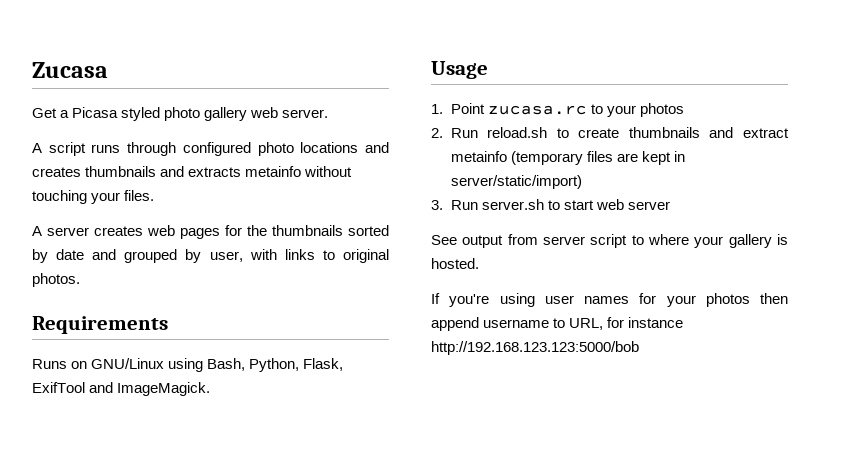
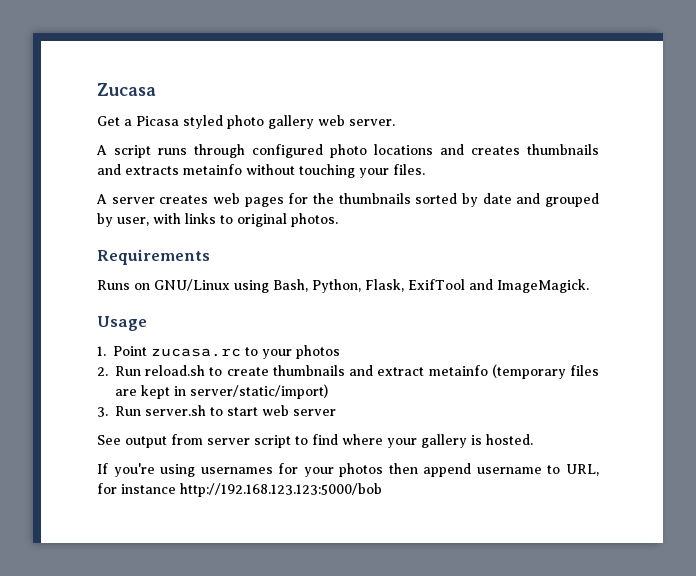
(644, 240) none -> [312,434,338,445] find
[544,295,629,304] user names -> [200,467,273,474] usernames

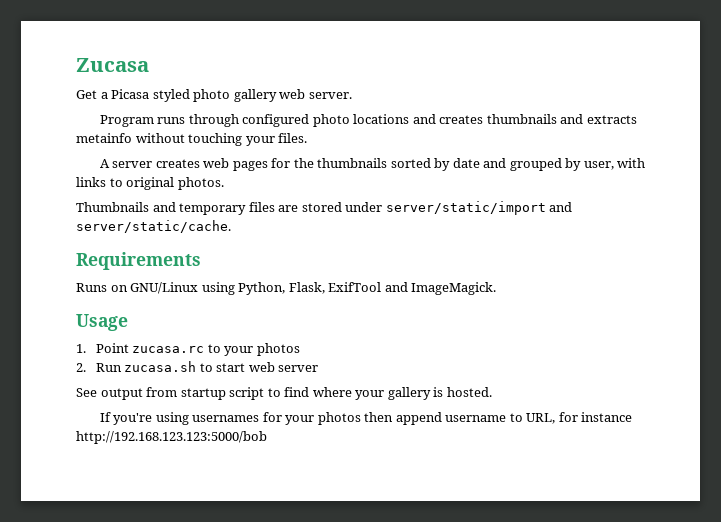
[96,145,151,158] A script -> [99,115,154,127] Program
(338, 220) none -> [76,201,573,215] [76,220,231,233] // Thumbnails and temporary files are stored under server/static/import and server/static/cache.
[273,279,308,292] Bash, -> (235, 288) none
[145,364,599,379] [115,384,328,399] [97,405,206,417] reload.sh to create thumbnails and extract metainfo (temporary files are kept in server/static/import) // 3. Run server.sh -> [124,361,197,372] zucasa.sh
[207,438,250,445] server -> [180,388,226,400] startup

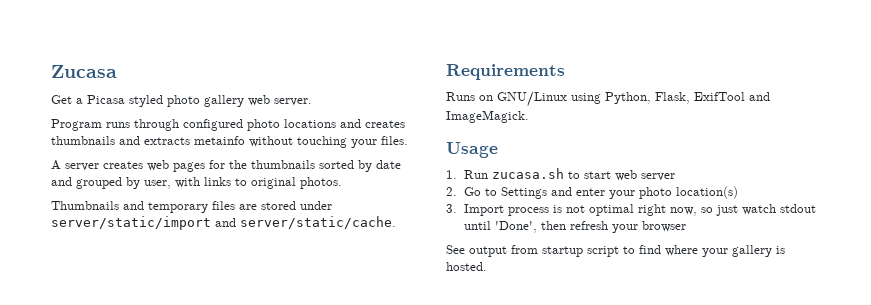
[95,343,300,356] [76,363,86,372] Point zucasa.rc to your photos // 2. -> (457, 174) none
(319, 368) none -> [446,186,739,199] [446,204,817,216] [464,221,687,233] // 2. Go to Settings and enter your photo location(s) // 3. Import process is not optimal right now, so just watch stdout until 'Done', then refresh your browser
[99,412,633,425] [76,431,267,444] // If you're using usernames for your photos then append username to URL, for instance http://192.168.123.123:5000/bob -> (487, 266) none

